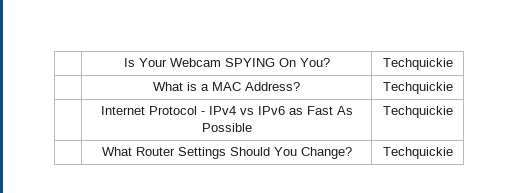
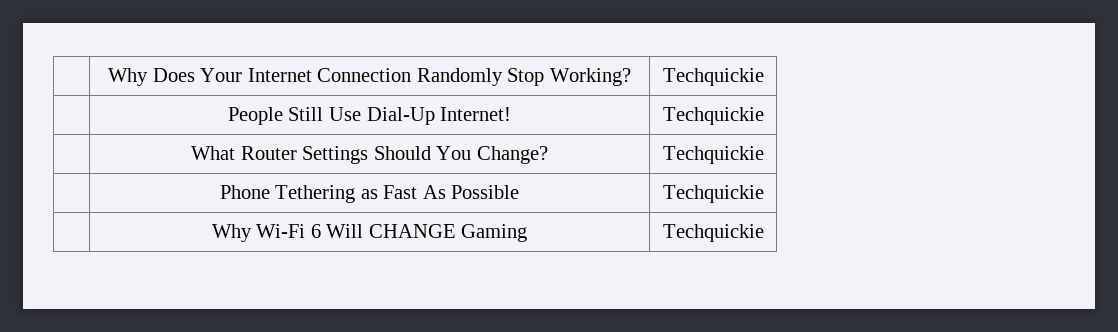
[123,58,330,67] [382,58,453,70] [153,82,300,91] [382,82,453,94] [100,106,353,115] [201,123,252,132] | Is Your Webcam SPYING On You? | Techquickie // | What is a MAC Address? | Techquickie // | Internet Protocol - IPv4 vs IPv6 as Fast As Possible -> [108,68,631,86] [662,68,764,86] [227,107,512,125] | Why Does Your Internet Connection Randomly Stop Working? | Techquickie // | People Still Use Dial-Up Internet!
(453, 153) none -> [219,185,520,203] [662,185,764,203] [211,224,528,242] [662,224,764,242] // | Phone Tethering as Fast As Possible | Techquickie // | Why Wi-Fi 6 Will CHANGE Gaming | Techquickie

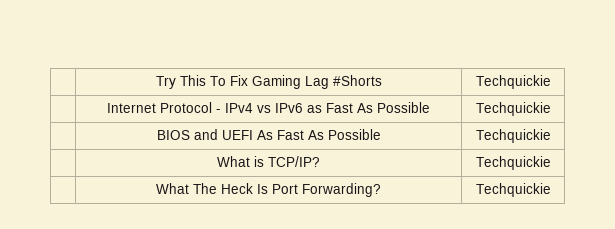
[108,68,631,86] [662,68,764,86] [227,107,512,125] [662,107,764,125] [191,146,548,164] [662,146,764,164] [219,185,356,203] | Why Does Your Internet Connection Randomly Stop Working? | Techquickie // | People Still Use Dial-Up Internet! | Techquickie // | What Router Settings Should You Change? | Techquickie // | Phone Tethering -> [155,75,382,89] [475,75,551,89] [107,102,303,113] | Try This To Fix Gaming Lag #Shorts | Techquickie // | Internet Protocol - IPv4 vs IPv6
[211,224,528,242] Why Wi-Fi 6 Will CHANGE Gaming -> [156,129,381,140] [475,129,551,143] [217,156,320,167] [475,156,551,170] [156,183,381,197] BIOS and UEFI As Fast As Possible | Techquickie // | What is TCP/IP? | Techquickie // | What The Heck Is Port Forwarding?

